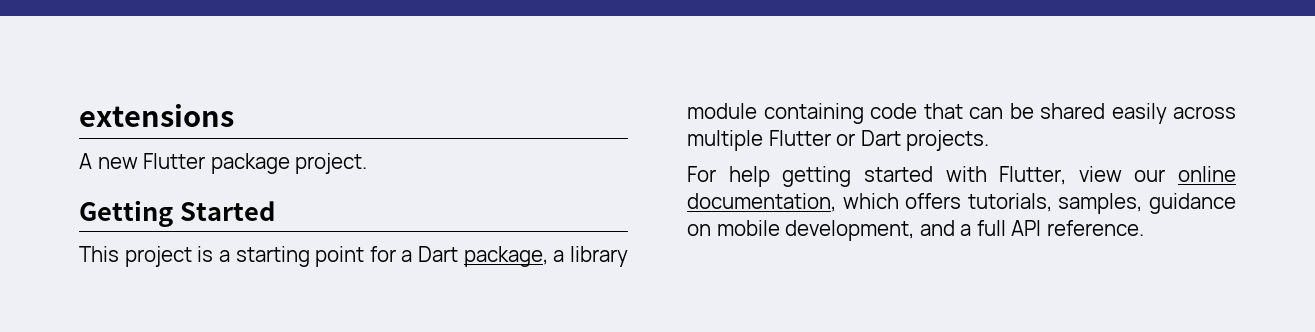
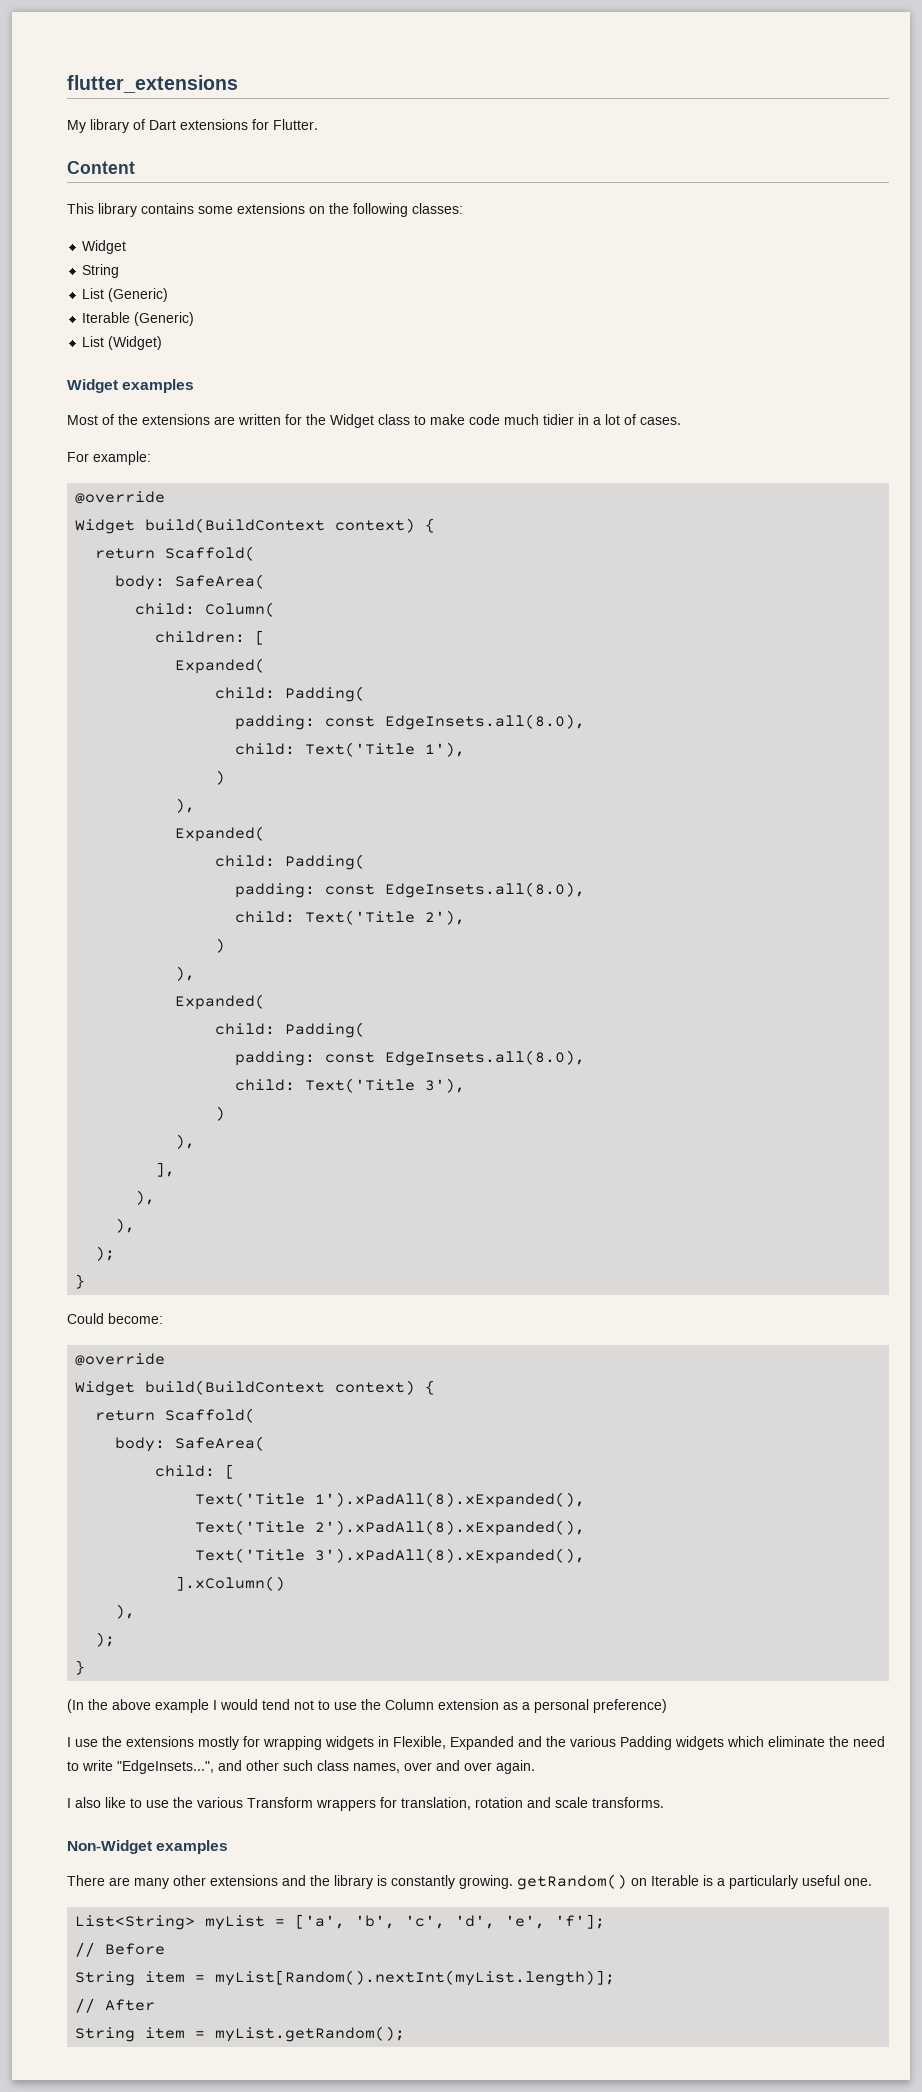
[79,104,234,127] [79,153,368,174] [79,200,275,227] [79,246,628,267] [687,103,1236,124] [687,130,990,151] [687,166,1236,187] [687,193,1236,214] [687,220,1144,241] extensions // A new Flutter package project. // Getting Started // This project is a starting point for a Dart package, a library module containing code that can be shared easily across multiple Flutter or Dart projects. // For help getting started with Flutter, view our online documentation, which offers tutorials, samples, guidance on mobile development, and a full API reference. -> [67,75,238,93] [67,119,318,133] [67,161,135,174] [67,203,463,217] [82,240,127,254] [82,264,120,278] [82,288,169,302] [82,312,195,326] [82,336,163,350] [67,379,195,393] [67,414,681,428] [67,451,151,465] [75,491,166,504] [75,518,436,534] [95,546,256,561] [115,574,266,590] [135,602,276,617] [155,630,266,645] [175,658,266,674] [215,686,366,702] [235,714,586,730] [235,742,466,757] [215,770,226,785] [175,798,196,813] [175,826,266,842] [215,854,366,870] [235,882,586,898] [235,910,466,925] [215,938,226,953] [175,966,196,981] [175,994,266,1010] [215,1022,366,1038] [235,1050,586,1066] [235,1078,466,1093] [215,1106,226,1121] [175,1134,196,1149] [155,1162,176,1177] [135,1190,156,1205] [115,1218,136,1233] [95,1246,116,1261] [75,1274,86,1289] [67,1313,163,1324] [75,1353,166,1366] [75,1380,436,1396] [95,1408,256,1423] [115,1436,266,1452] [155,1464,236,1479] [195,1492,586,1508] [195,1520,586,1536] [195,1548,586,1564] [175,1576,286,1591] [115,1604,136,1619] [95,1632,116,1647] [75,1660,86,1675] [67,1699,667,1713] [67,1736,885,1750] [67,1760,535,1774] [67,1797,664,1811] [67,1840,229,1854] [67,1874,872,1890] [75,1914,606,1930] [75,1942,166,1957] [75,1970,616,1986] [75,1998,156,2013] [75,2026,406,2042] flutter_extensions // My library of Dart extensions for Flutter. // Content // This library contains some extensions on the following classes: // Widget // String // List (Generic) // Iterable (Generic) // List (Widget) // Widget examples // Most of the extensions are written for the Widget class to make code much tidier in a lot of cases. // For example: // @override // Widget build(BuildContext context) { // return Scaffold( // body: SafeArea( // child: Column( // children: [ // Expanded( // child: Padding( // padding: const EdgeInsets.all(8.0), // child: Text('Title 1'), // ) // ), // Expanded( // child: Padding( // padding: const EdgeInsets.all(8.0), // child: Text('Title 2'), // ) // ), // Expanded( // child: Padding( // padding: const EdgeInsets.all(8.0), // child: Text('Title 3'), // ) // ), // ], // ), // ), // ); // } // Could become: // @override // Widget build(BuildContext context) { // return Scaffold( // body: SafeArea( // child: [ // Text('Title 1').xPadAll(8).xExpanded(), // Text('Title 2').xPadAll(8).xExpanded(), // Text('Title 3').xPadAll(8).xExpanded(), // ].xColumn() // ), // ); // } // (In the above example I would tend not to use the Column extension as a personal preference) // I use the extensions mostly for wrapping widgets in Flexible, Expanded and the various Padding widgets which eliminate the need to write "EdgeInsets...", and other such class names, over and over again. // I also like to use the various Transform wrappers for translation, rotation and scale transforms. // Non-Widget examples // There are many other extensions and the library is constantly growing. getRandom() on Iterable is a particularly useful one. // List<String> myList = ['a', 'b', 'c', 'd', 'e', 'f']; // // Before // String item = myList[Random().nextInt(myList.length)]; // // After // String item = myList.getRandom();

